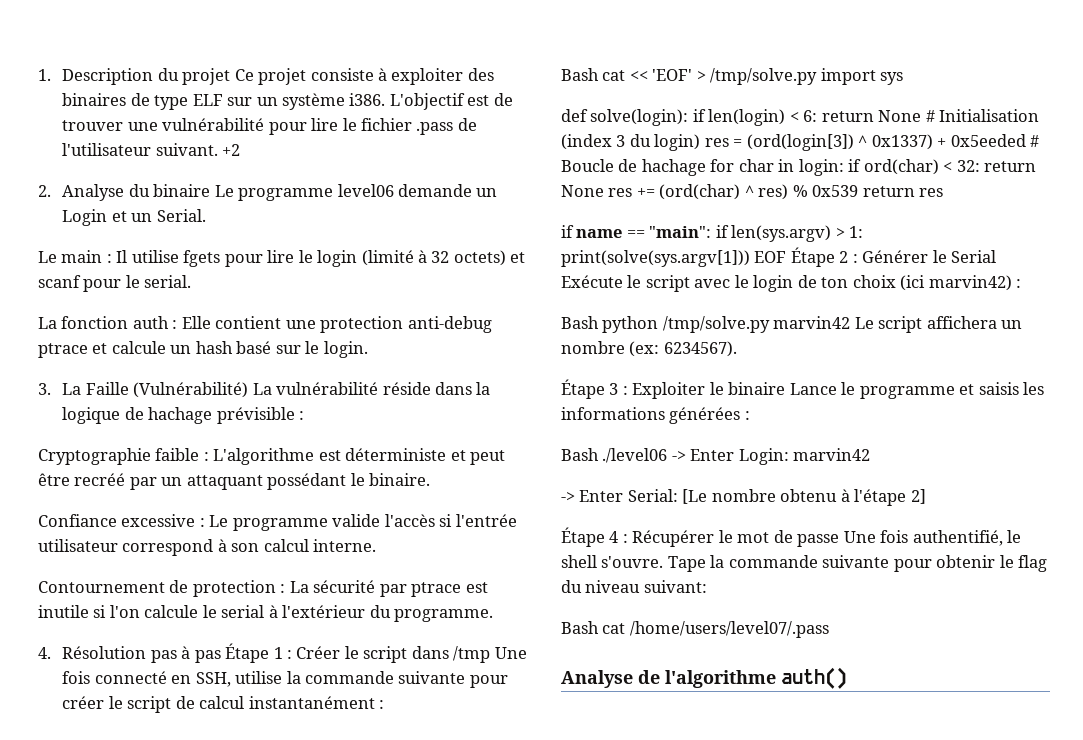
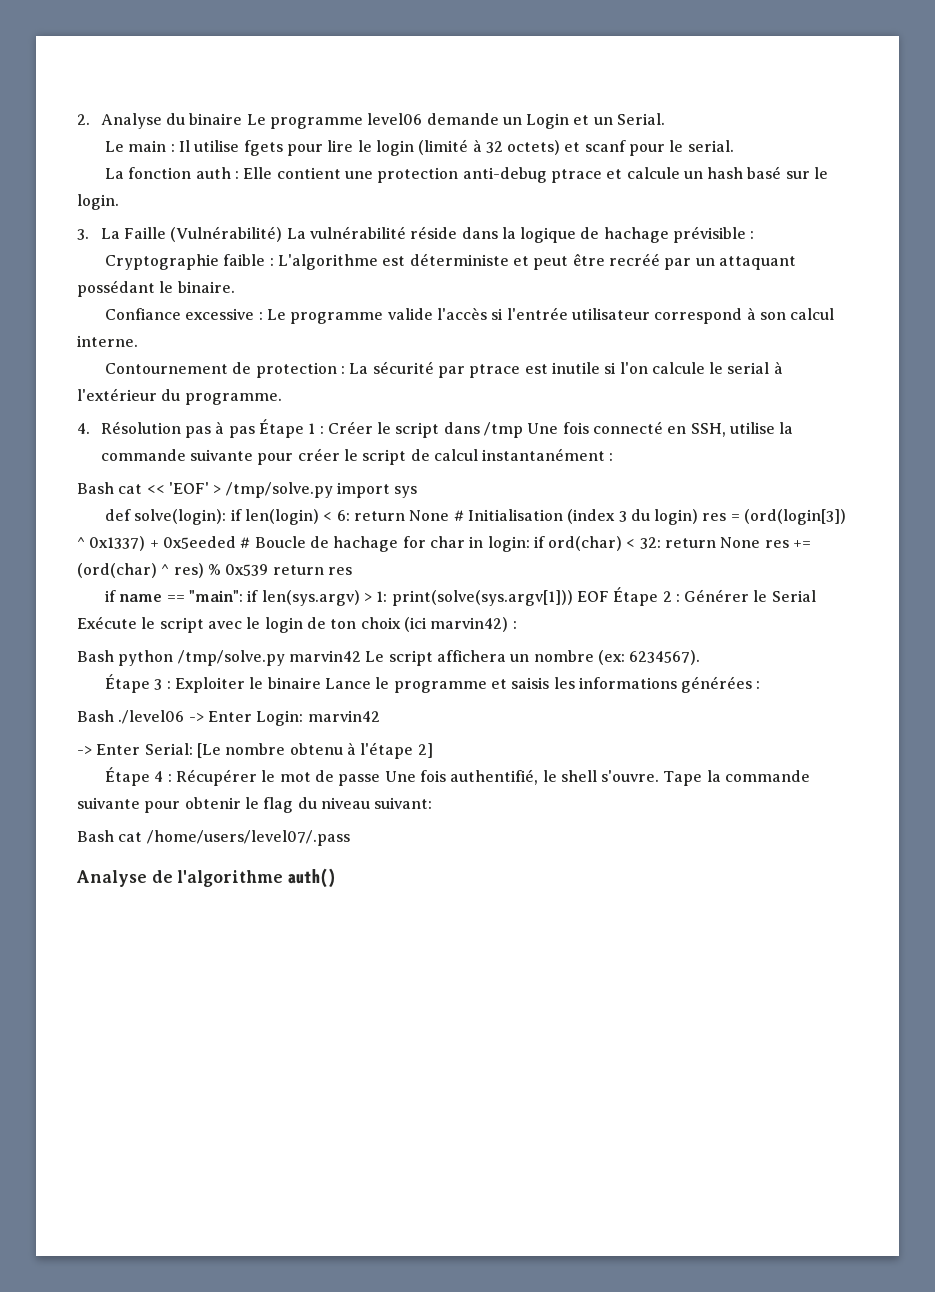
[38,68,494,85] [62,93,513,110] [62,118,477,135] [62,143,241,156] 1. Description du projet Ce projet consiste à exploiter des binaires de type ELF sur un système i386. L'objectif est de trouver une vulnérabilité pour lire le fichier .pass de l'utilisateur suivant. +2 // -> (77, 119) none

